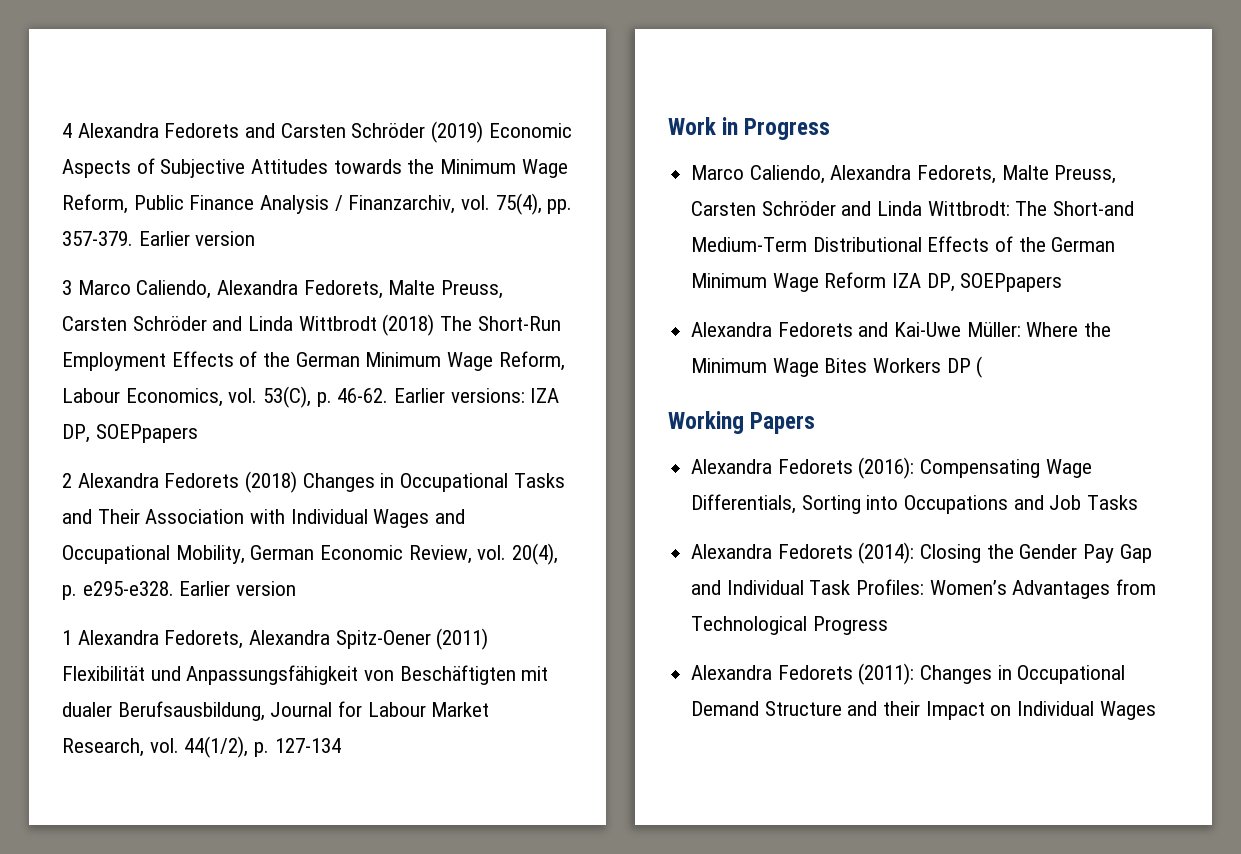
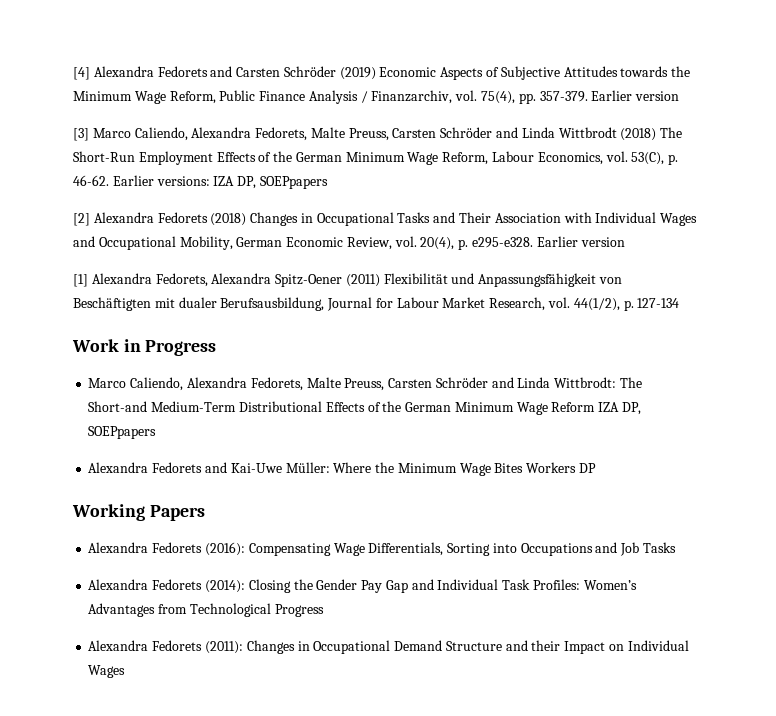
[62,123,72,138] 4 -> [73,67,90,80] [4]
[62,280,72,295] 3 -> [73,128,89,141] [3]
[62,473,72,488] 2 -> [73,213,90,226] [2]
[62,630,72,645] 1 -> [73,274,88,287] [1]
[976,356,983,378] ( -> (596, 468) none

